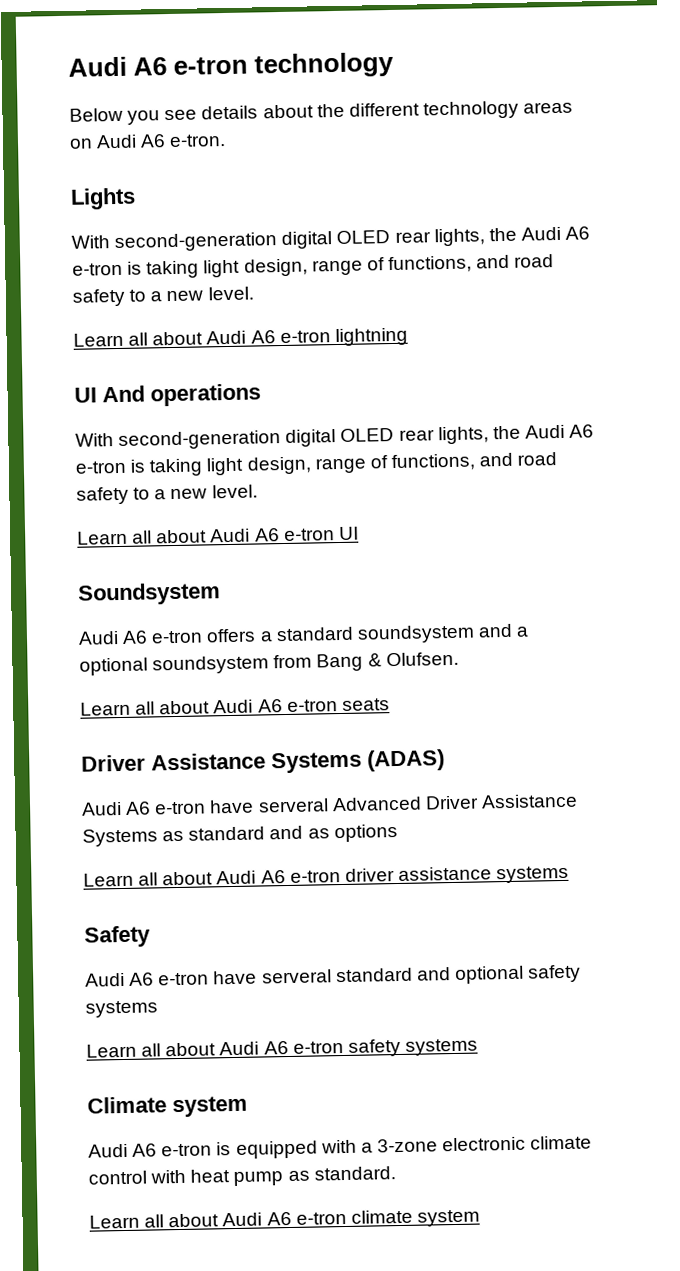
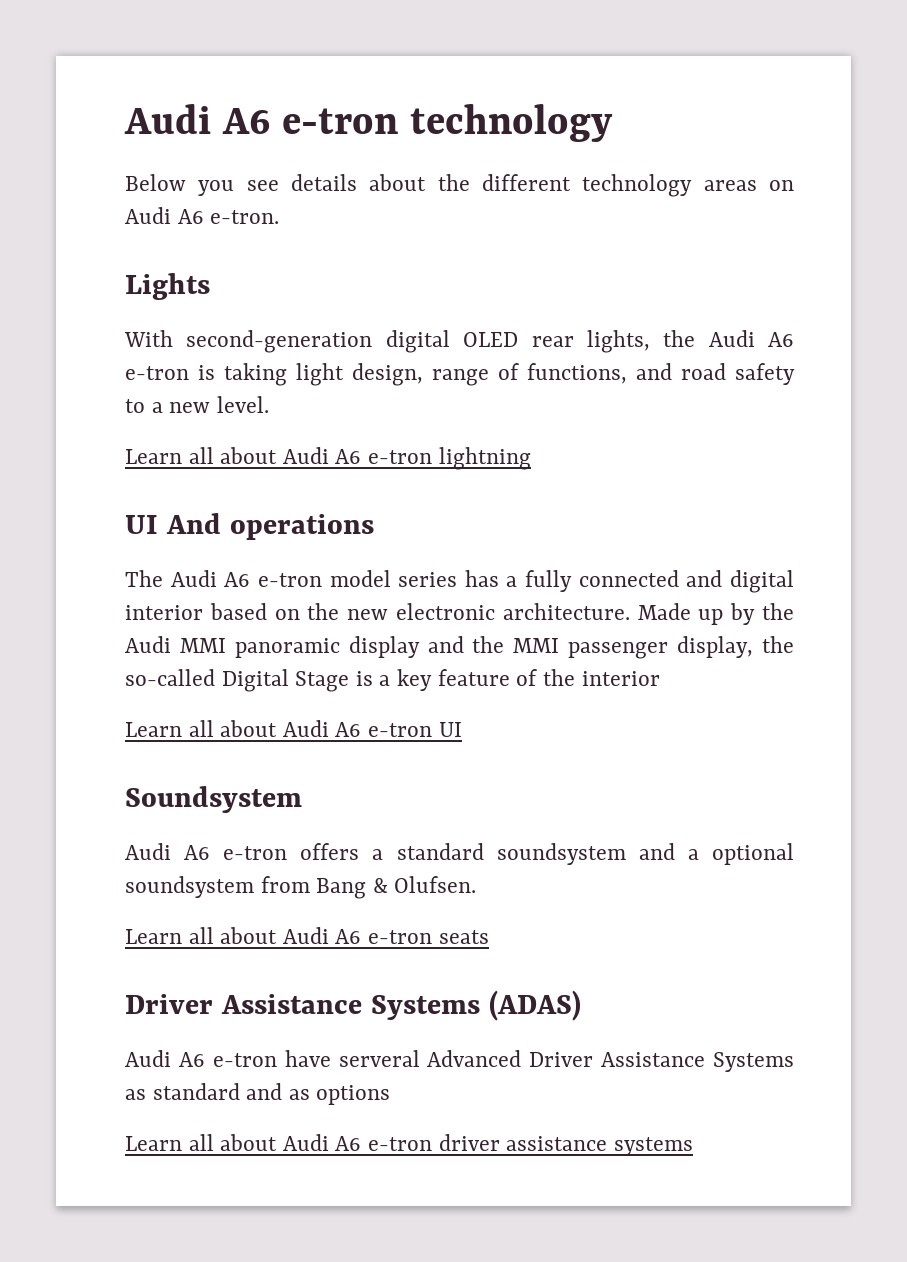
[75,424,595,450] [75,452,558,477] [76,484,258,505] With second-generation digital OLED rear lights, the Audi A6 e-tron is taking light design, range of functions, and road safety to a new level. -> [125,570,794,593] [125,603,794,625] [125,636,795,659] [125,669,660,692] The Audi A6 e-tron model series has a fully connected and digital interior based on the new electronic architecture. Made up by the Audi MMI panoramic display and the MMI passenger display, the so-called Digital Stage is a key feature of the interior
[84,925,151,948] [85,964,582,987] [85,1000,158,1018] [86,1038,478,1058] [87,1095,248,1118] [88,1135,593,1159] [88,1166,396,1187] [89,1209,480,1229] // Safety // Audi A6 e-tron have serveral standard and optional safety systems // Learn all about Audi A6 e-tron safety systems // Climate system // Audi A6 e-tron is equipped with a 3-zone electronic climate control with heat pump as standard. // Learn all about Audi A6 e-tron climate system -> (693, 1146) none

